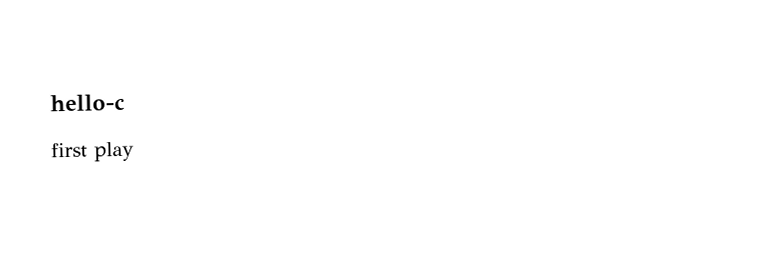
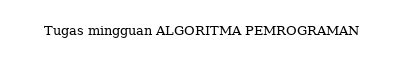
[50,93,125,112] [51,141,134,162] hello-c // first play -> [44,26,359,38] Tugas mingguan ALGORITMA PEMROGRAMAN

